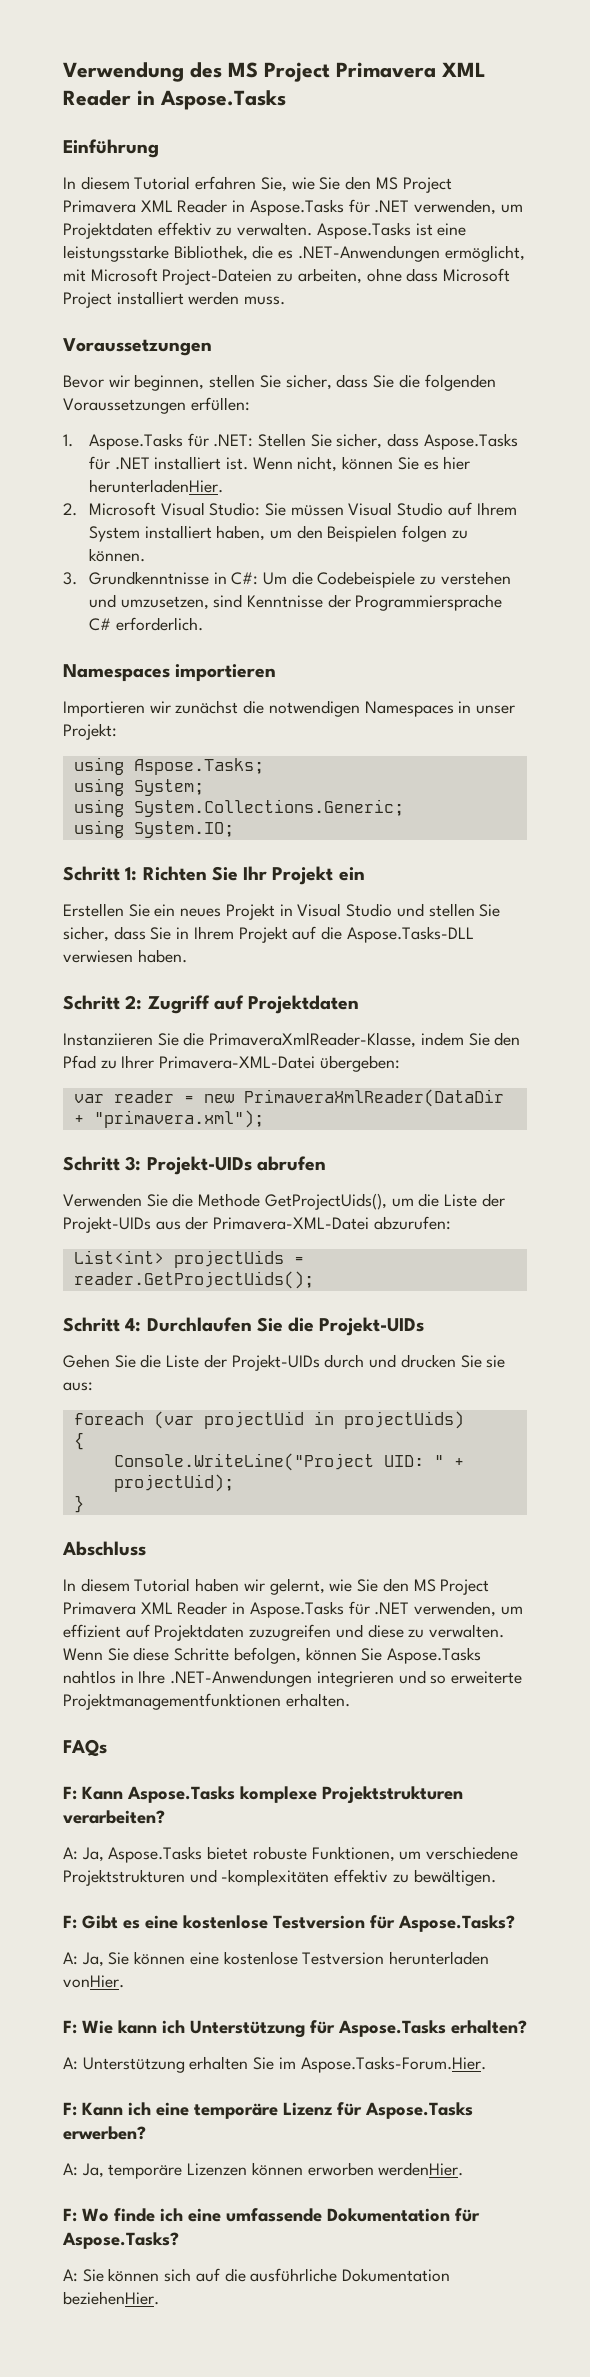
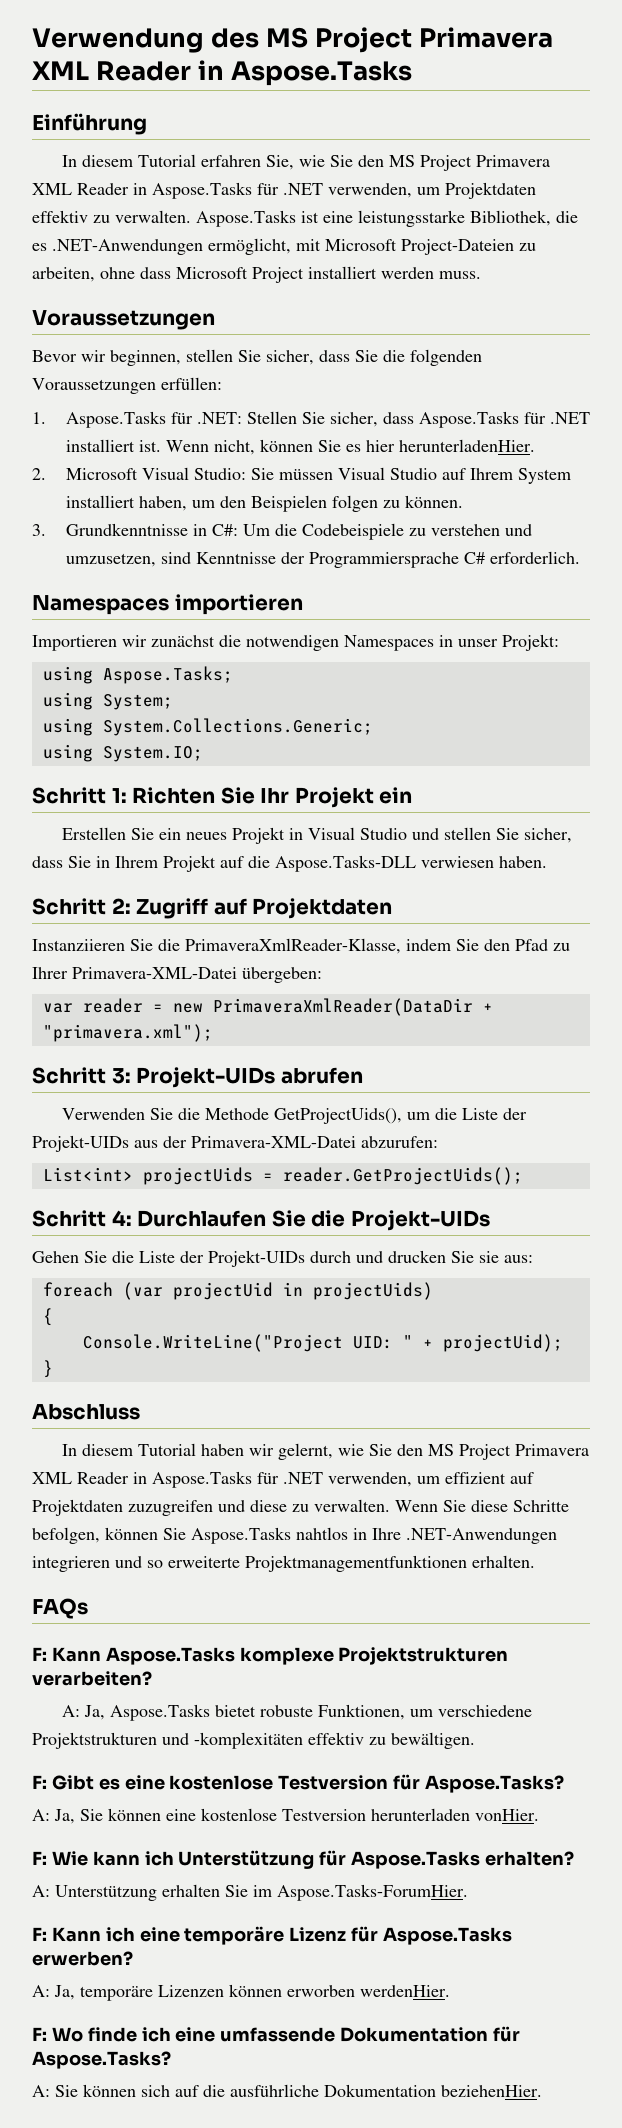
[300,2056,486,2073] Aspose.Tasks-Forum.Hier. -> [277,1884,468,1901] Aspose.Tasks-ForumHier.

